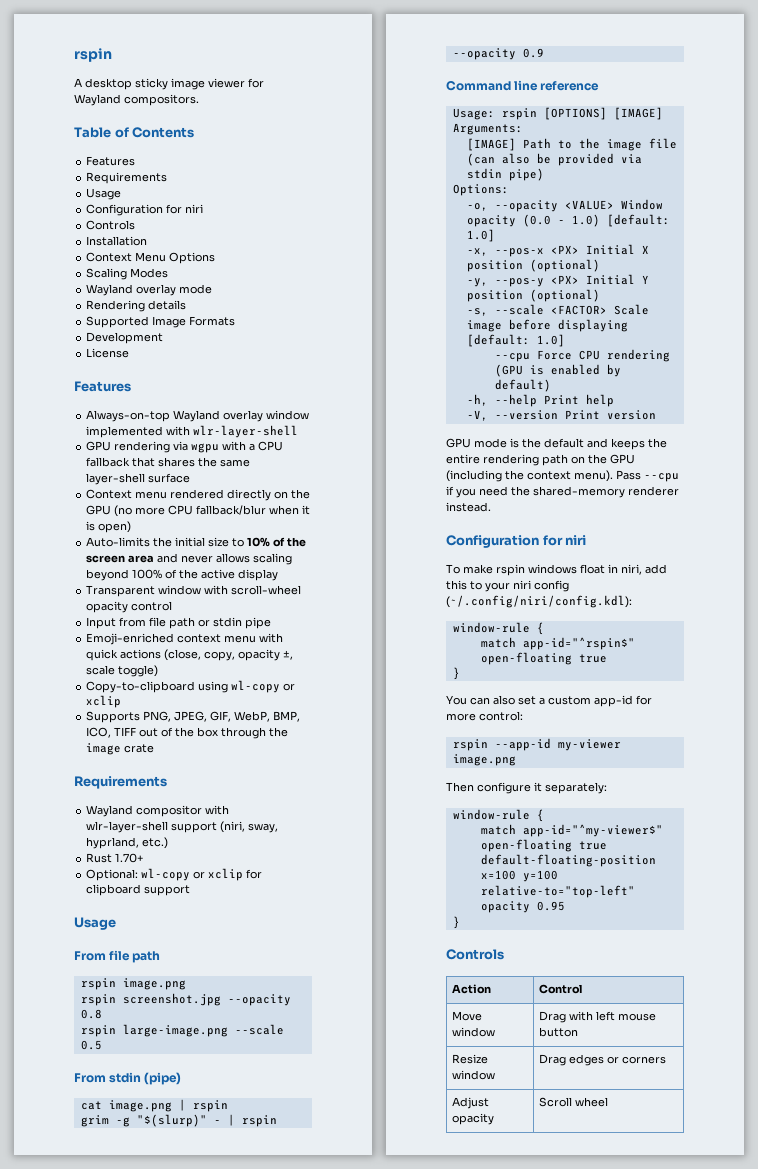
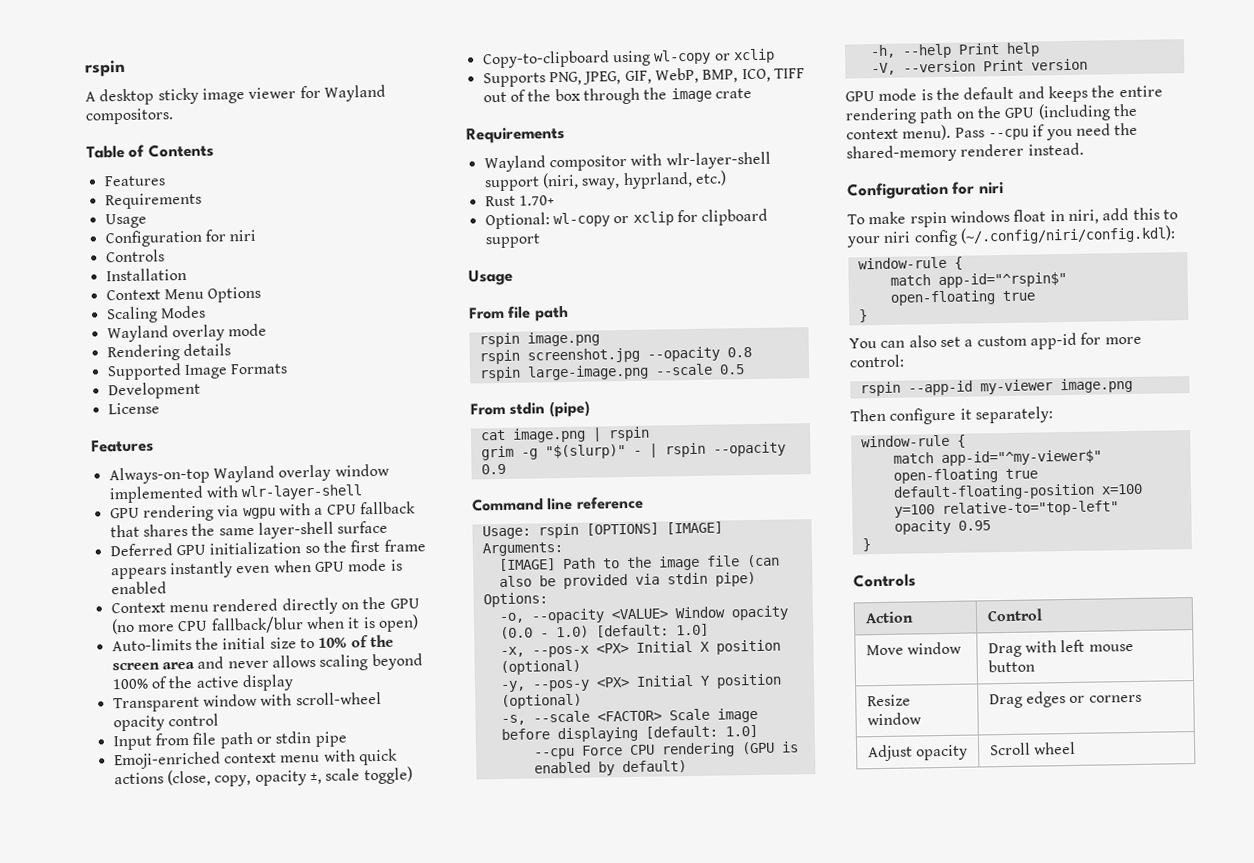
(191, 478) none -> [109,539,426,557] [110,558,403,580] [110,581,167,595] // Deferred GPU initialization so the first frame appears instantly even when GPU mode is enabled

